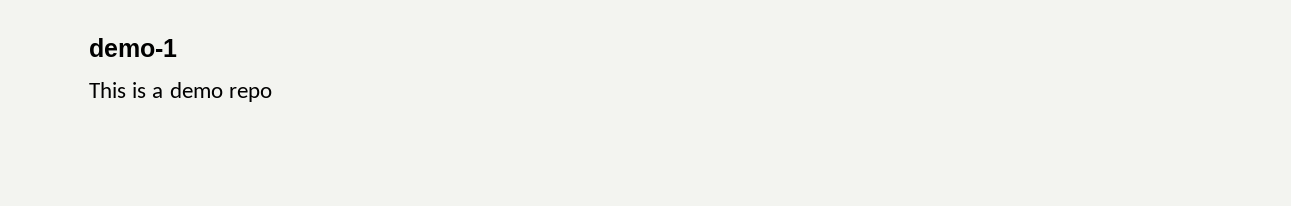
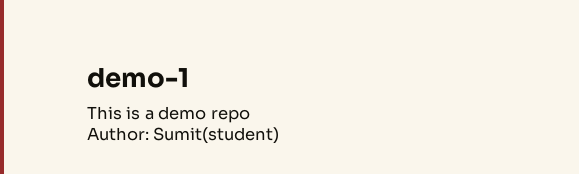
(272, 94) none -> [87,127,280,144] // Author: Sumit(student)

